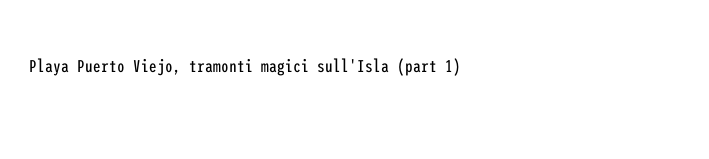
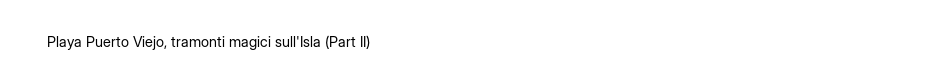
[397,58,461,76] (part 1) -> [325,35,370,49] (Part II)

